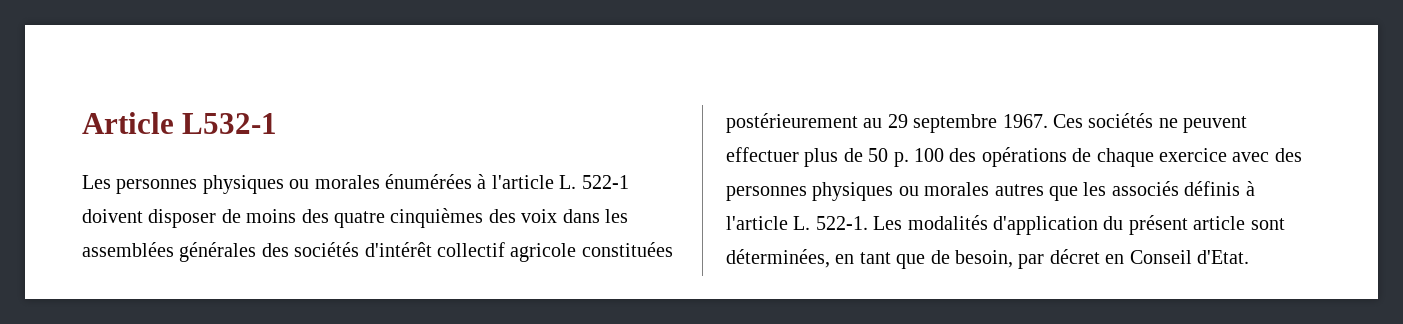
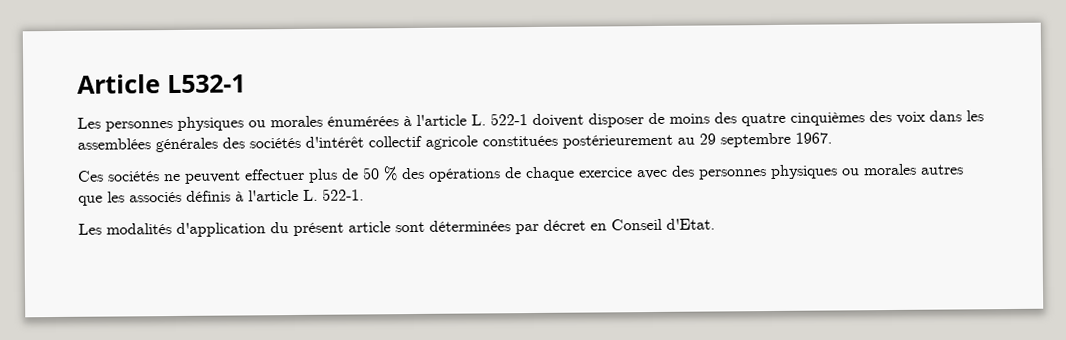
(1048, 121) none -> (832, 138) //
[893,148,944,167] p. 100 -> [383,166,398,182] %
(868, 223) none -> (364, 194) //
[726,249,1013,269] déterminées, en tant que de besoin, -> [429,220,511,232] déterminées

